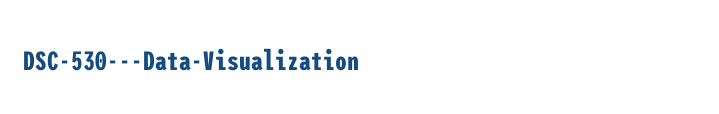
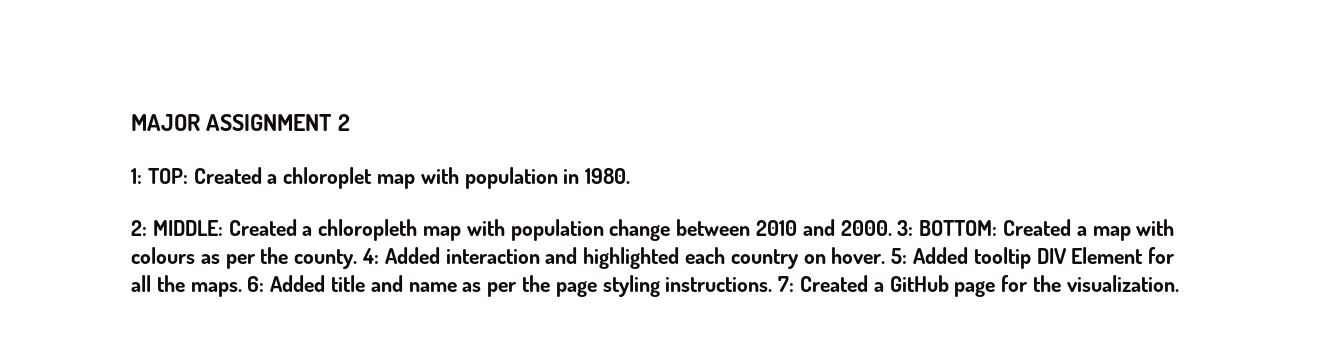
[23,48,359,71] DSC-530---Data-Visualization -> [131,114,350,131] [131,167,631,189] [131,219,1175,241] [131,247,1175,269] [131,275,1179,297] MAJOR ASSIGNMENT 2 // 1: TOP: Created a chloroplet map with population in 1980. // 2: MIDDLE: Created a chloropleth map with population change between 2010 and 2000. 3: BOTTOM: Created a map with colours as per the county. 4: Added interaction and highlighted each country on hover. 5: Added tooltip DIV Element for all the maps. 6: Added title and name as per the page styling instructions. 7: Created a GitHub page for the visualization.

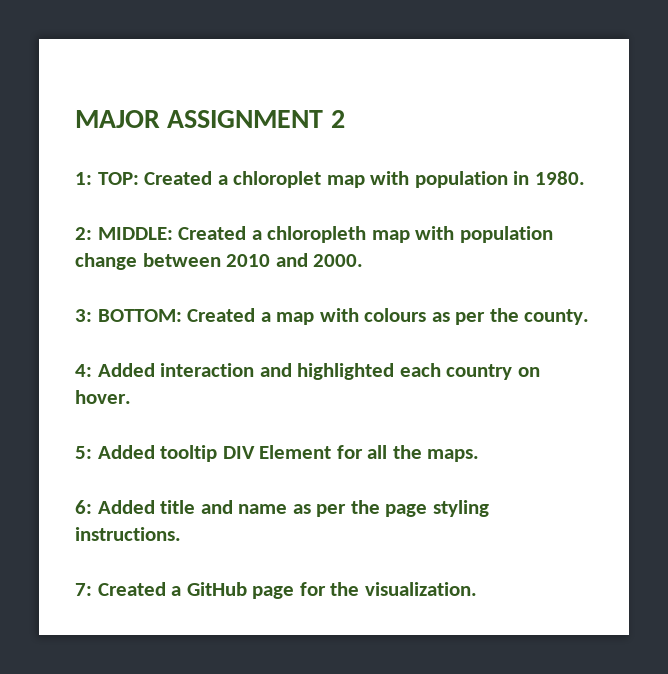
(892, 228) none -> (364, 260) //
(358, 259) none -> (590, 317) //
(886, 255) none -> (131, 397) //
(242, 289) none -> (480, 455) //
(773, 284) none -> (181, 534) //

